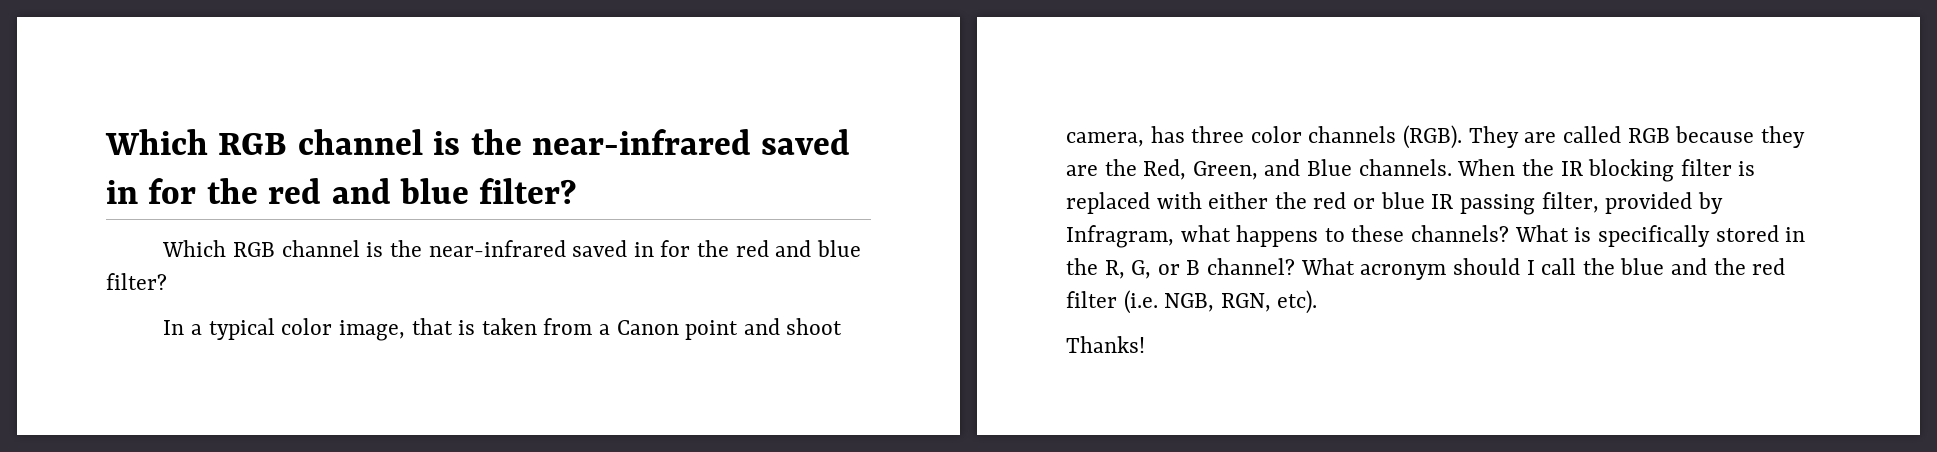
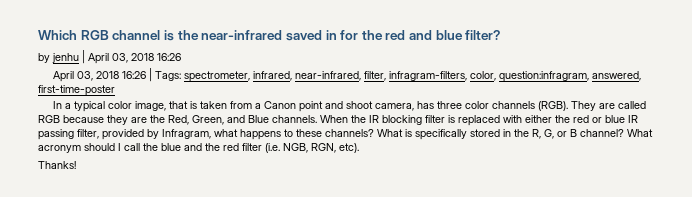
[162,240,861,257] [106,273,167,290] Which RGB channel is the near-infrared saved in for the red and blue filter? -> [38,50,181,64] [53,68,642,82] [38,85,115,96] by jenhu | April 03, 2018 16:26 // April 03, 2018 16:26 | Tags: spectrometer, infrared, near-infrared, filter, infragram-filters, color, question:infragram, answered, first-time-poster

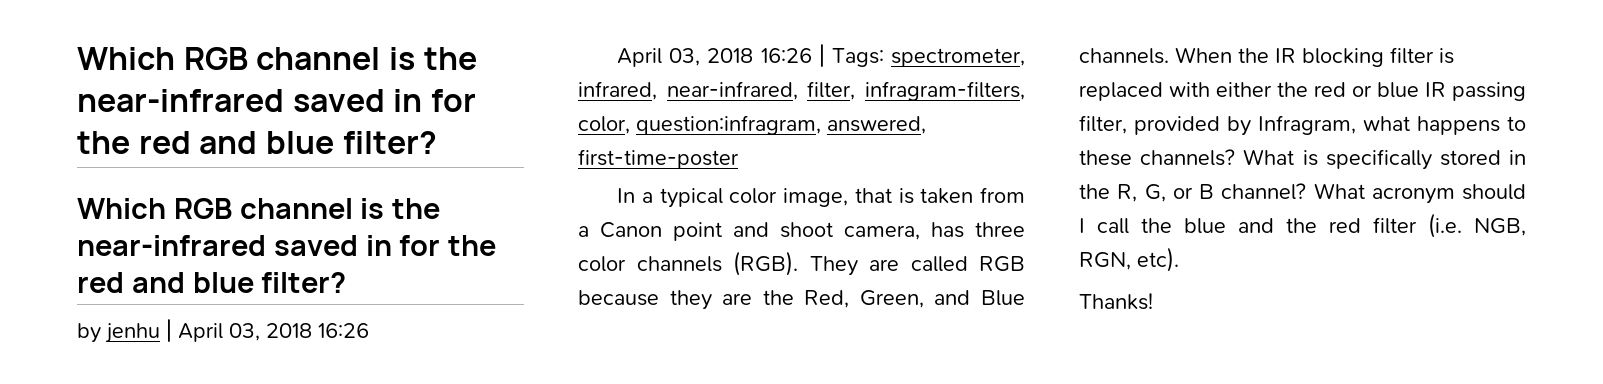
(501, 35) none -> [77,198,441,219] [77,235,497,256] [77,272,347,293] // Which RGB channel is the near-infrared saved in for the red and blue filter?

